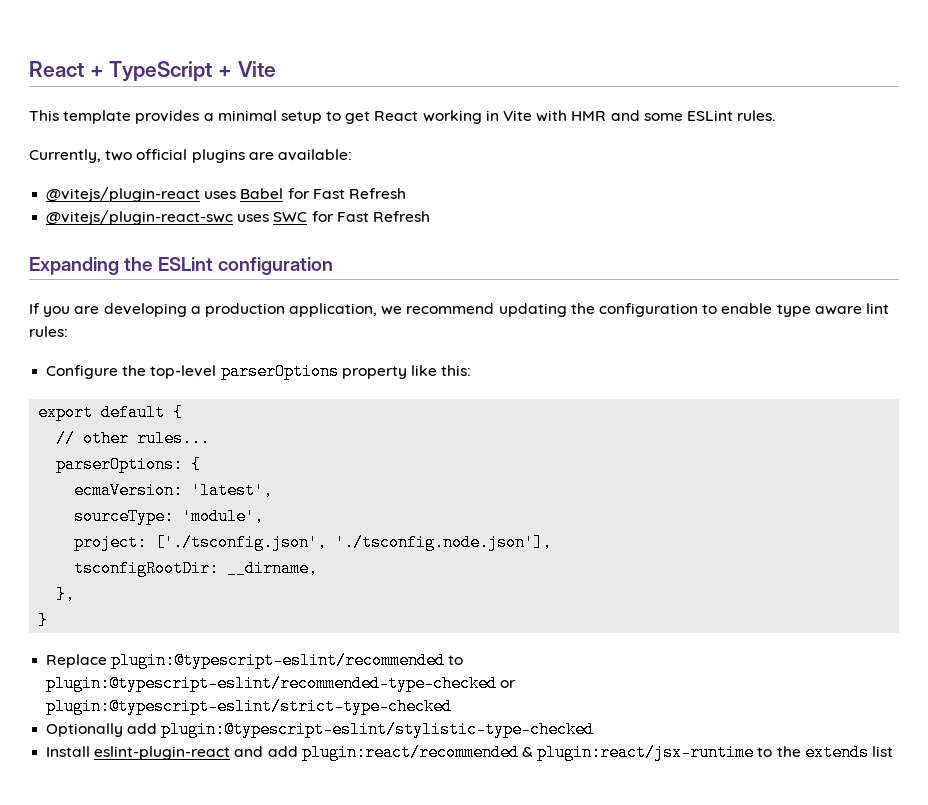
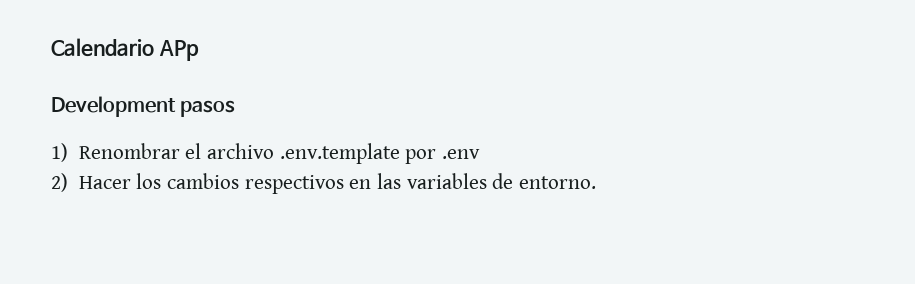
[29,61,276,82] [29,110,776,124] [29,149,352,163] [46,187,406,202] [46,210,430,225] [29,257,334,275] [29,303,889,317] [29,326,68,337] [46,363,472,380] [38,404,184,421] [56,430,211,447] [56,456,202,473] [74,482,274,499] [74,508,265,525] [74,534,553,551] [74,560,319,577] [56,586,76,603] [38,612,49,629] [46,652,464,669] [46,675,517,692] [46,698,453,715] [46,721,595,738] [46,744,893,761] React + TypeScript + Vite // This template provides a minimal setup to get React working in Vite with HMR and some ESLint rules. // Currently, two official plugins are available: // @vitejs/plugin-react uses Babel for Fast Refresh // @vitejs/plugin-react-swc uses SWC for Fast Refresh // Expanding the ESLint configuration // If you are developing a production application, we recommend updating the configuration to enable type aware lint rules: // Configure the top-level parserOptions property like this: // export default { // // other rules... // parserOptions: { // ecmaVersion: 'latest', // sourceType: 'module', // project: ['./tsconfig.json', './tsconfig.node.json'], // tsconfigRootDir: __dirname, // }, // } // Replace plugin:@typescript-eslint/recommended to plugin:@typescript-eslint/recommended-type-checked or plugin:@typescript-eslint/strict-type-checked // Optionally add plugin:@typescript-eslint/stylistic-type-checked // Install eslint-plugin-react and add plugin:react/recommended & plugin:react/jsx-runtime to the extends list -> [51,38,199,61] [51,96,236,117] [51,143,480,164] [51,173,596,194] Calendario APp // Development pasos // 1) Renombrar el archivo .env.template por .env // 2) Hacer los cambios respectivos en las variables de entorno.

